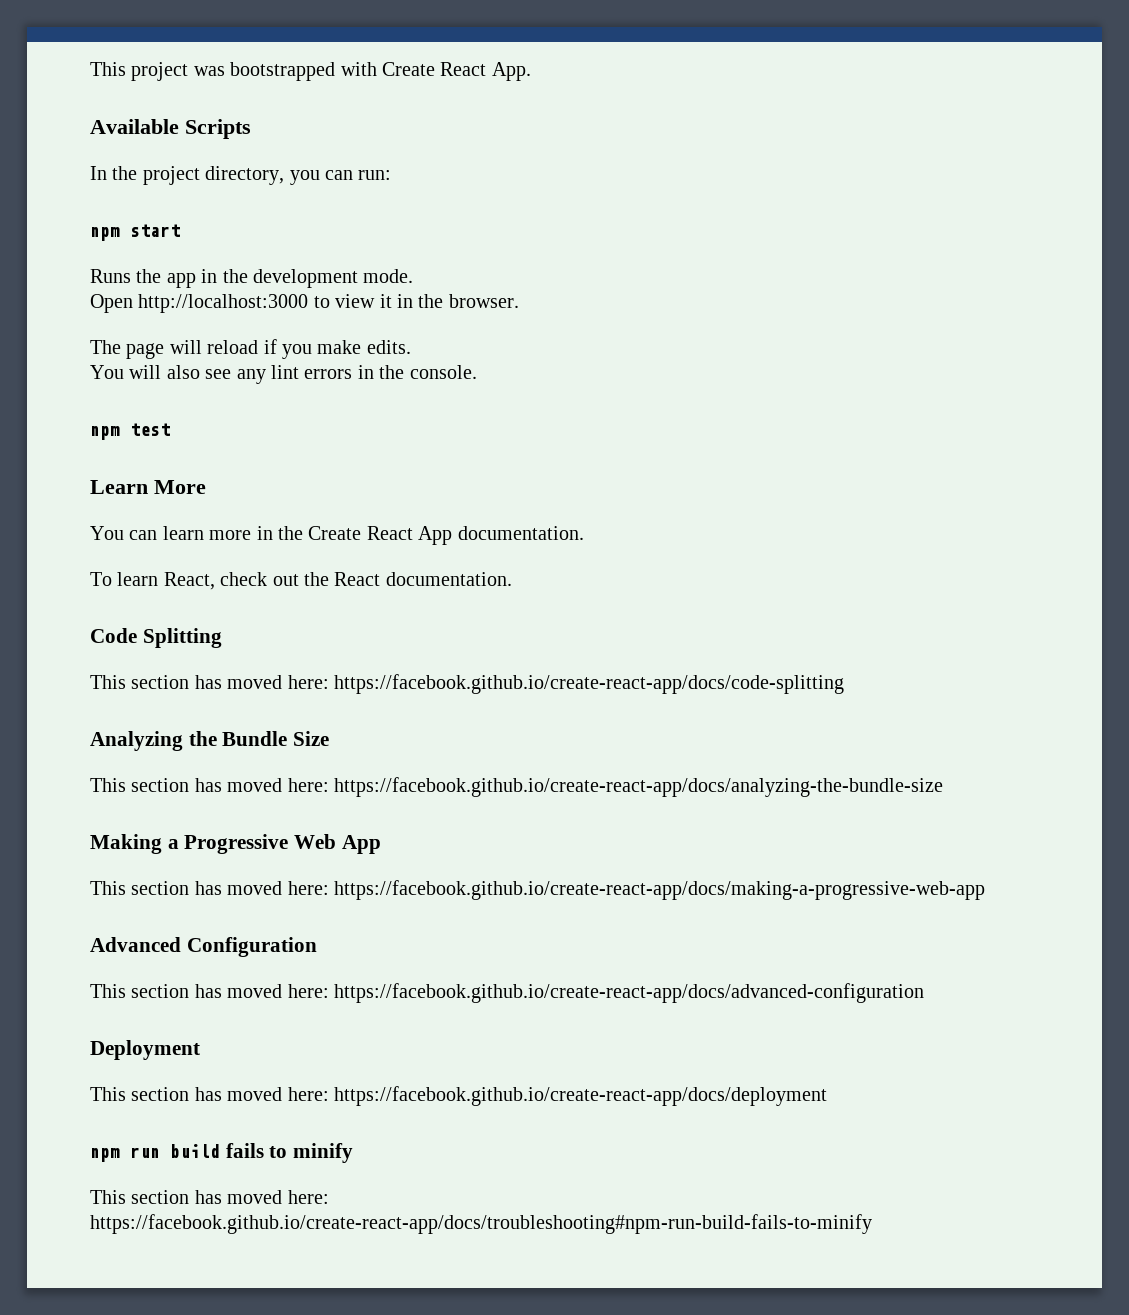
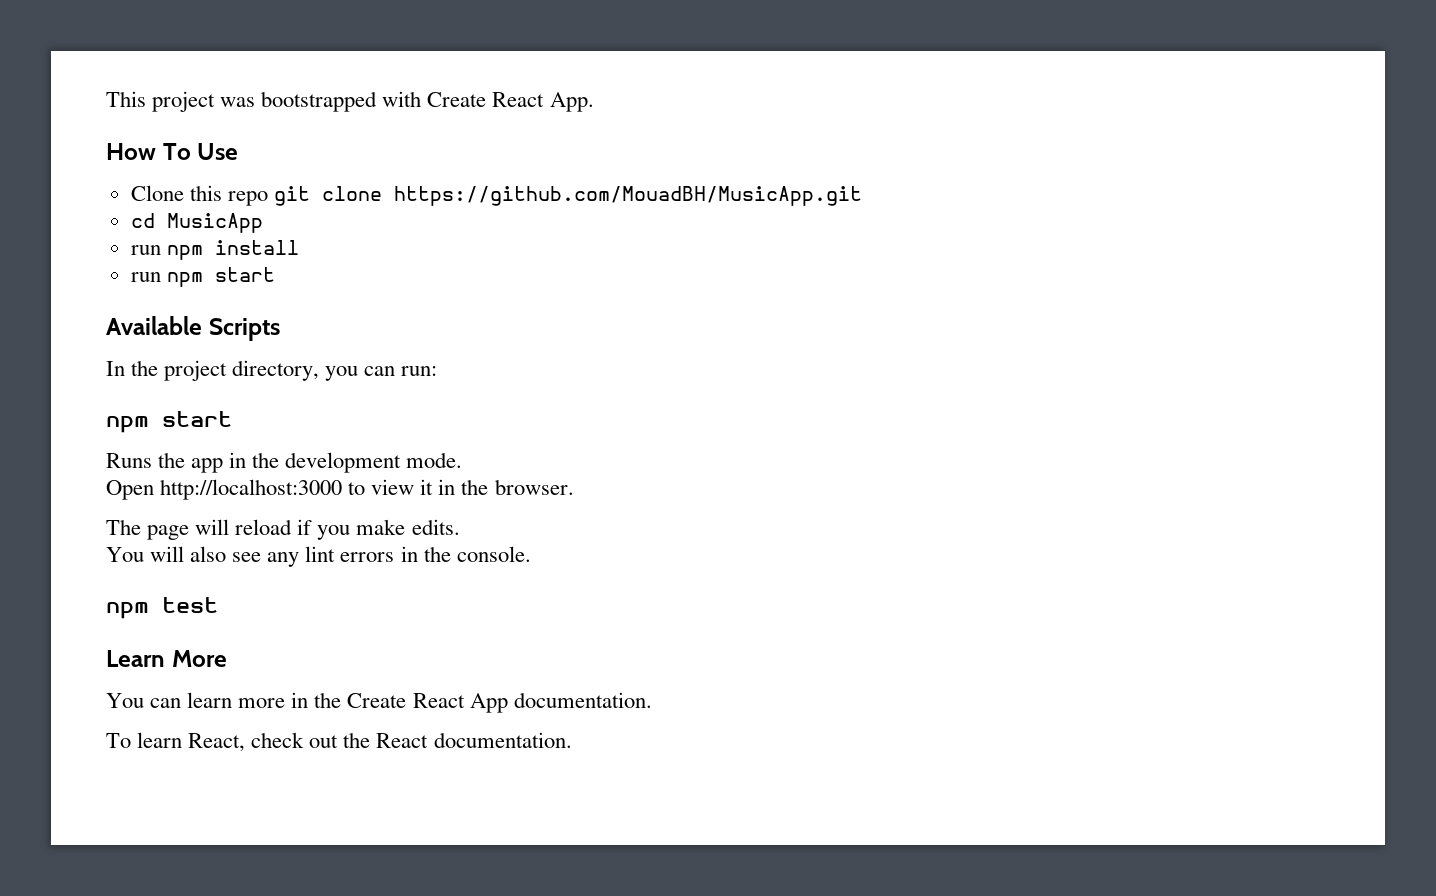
(531, 71) none -> [106,143,239,160] [130,185,862,206] [130,213,263,233] [130,240,299,260] [130,267,275,287] // How To Use // Clone this repo git clone https://github.com/MouadBH/MusicApp.git // cd MusicApp // run npm install // run npm start
[90,628,222,648] [90,674,844,694] [90,731,330,751] [90,777,943,797] [90,834,381,854] [90,880,985,900] [90,937,317,957] [90,983,924,1003] [90,1040,200,1060] [90,1086,827,1106] [90,1143,354,1163] [90,1190,329,1204] [90,1214,872,1234] // Code Splitting // This section has moved here: https://facebook.github.io/create-react-app/docs/code-splitting // Analyzing the Bundle Size // This section has moved here: https://facebook.github.io/create-react-app/docs/analyzing-the-bundle-size // Making a Progressive Web App // This section has moved here: https://facebook.github.io/create-react-app/docs/making-a-progressive-web-app // Advanced Configuration // This section has moved here: https://facebook.github.io/create-react-app/docs/advanced-configuration // Deployment // This section has moved here: https://facebook.github.io/create-react-app/docs/deployment // npm run build fails to minify // This section has moved here: https://facebook.github.io/create-react-app/docs/troubleshooting#npm-run-build-fails-to-minify -> (572, 740) none

